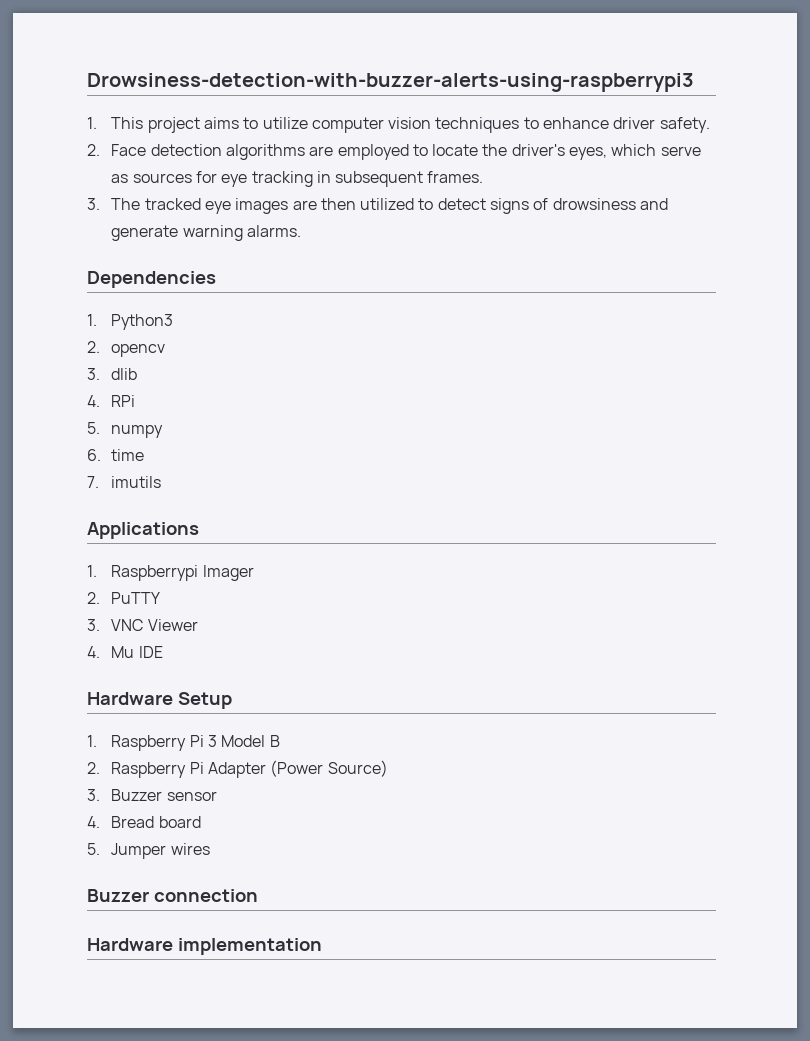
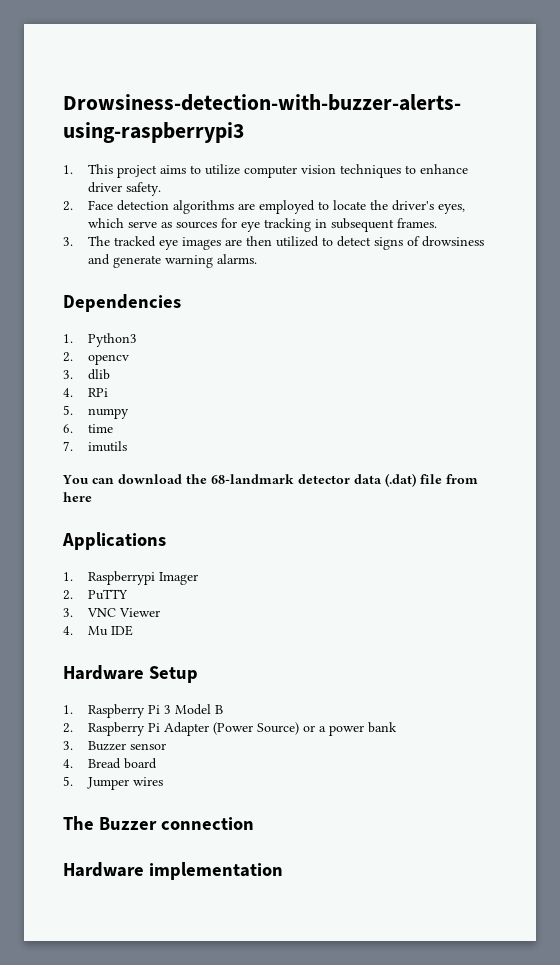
(162, 482) none -> [62,473,478,487] [63,492,92,502] // You can download the 68-landmark detector data (.dat) file from here
(388, 768) none -> [302,722,397,736] or a power bank
(210, 849) none -> [63,816,94,830] The

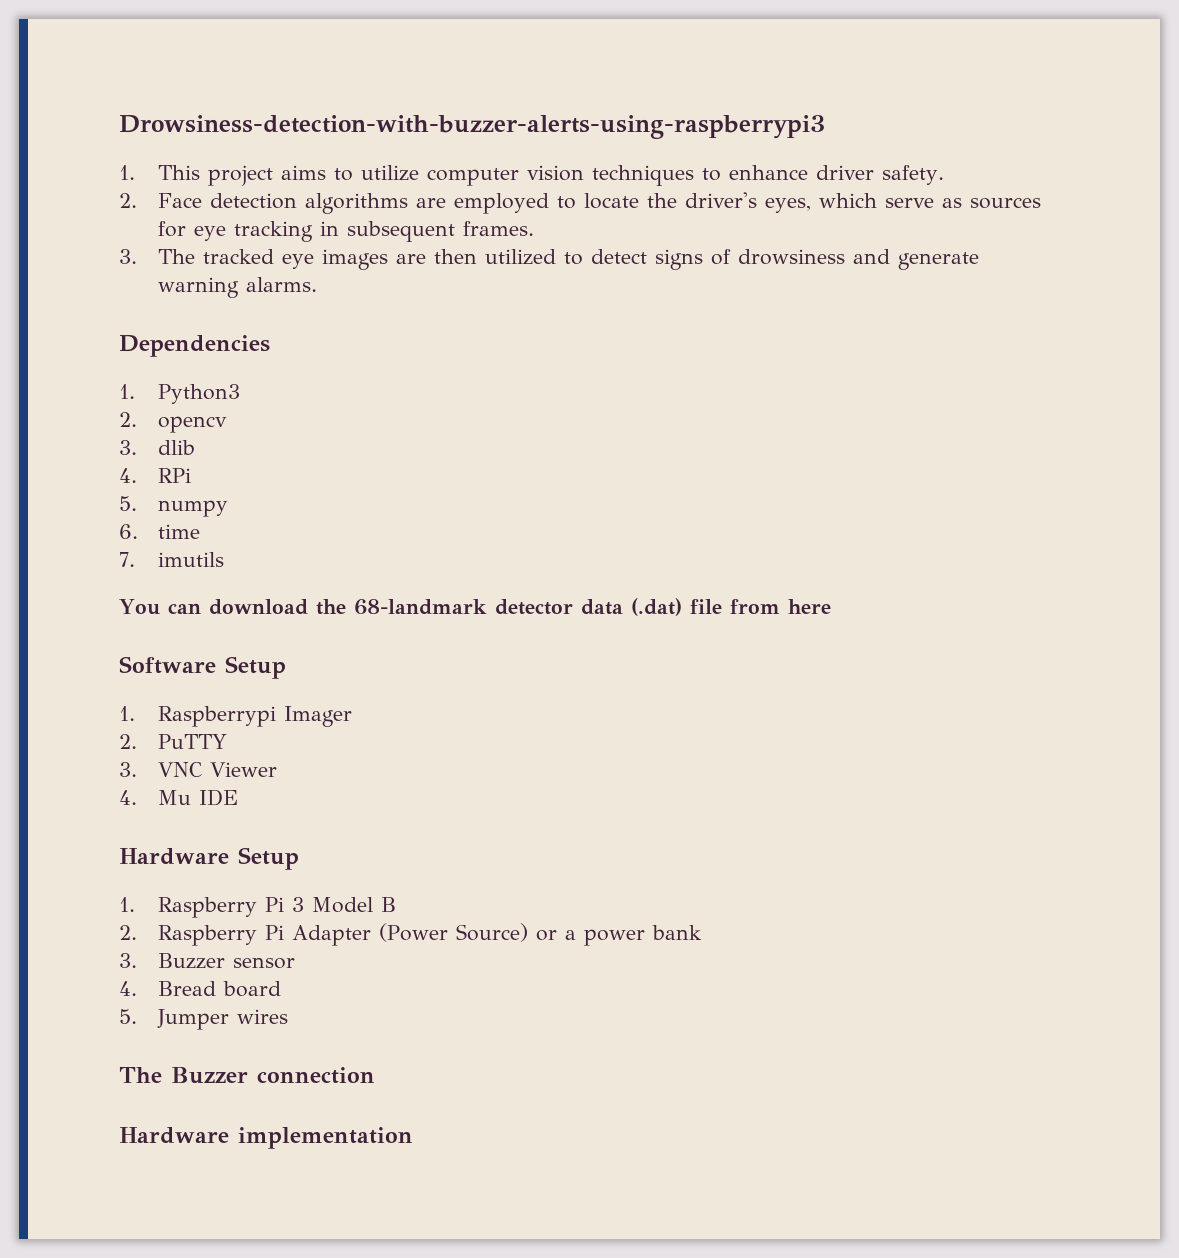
[62,532,166,550] Applications -> [119,656,286,679] Software Setup

